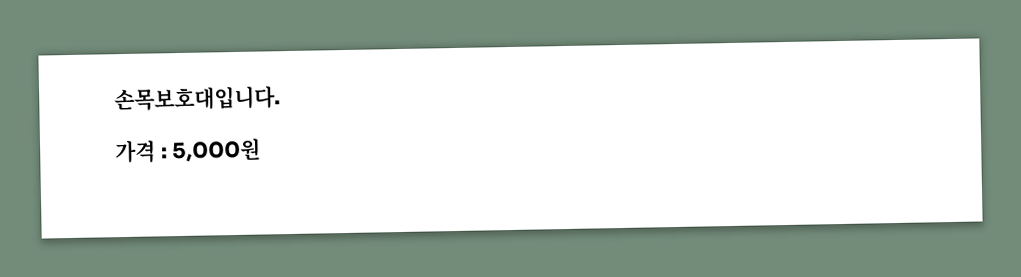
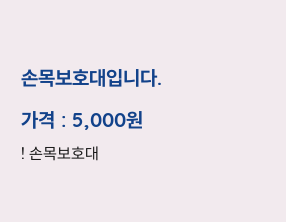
(262, 150) none -> [21,146,100,161] // ! 손목보호대

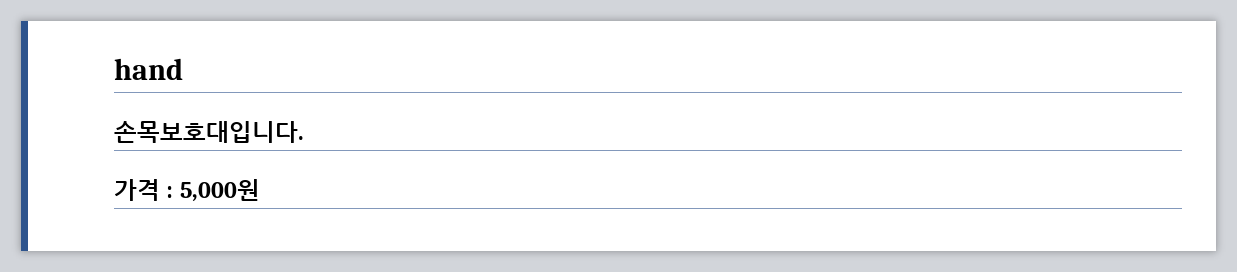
(21, 78) none -> [114,58,183,80] hand //
[21,146,100,161] // ! 손목보호대 -> (260, 190) none

